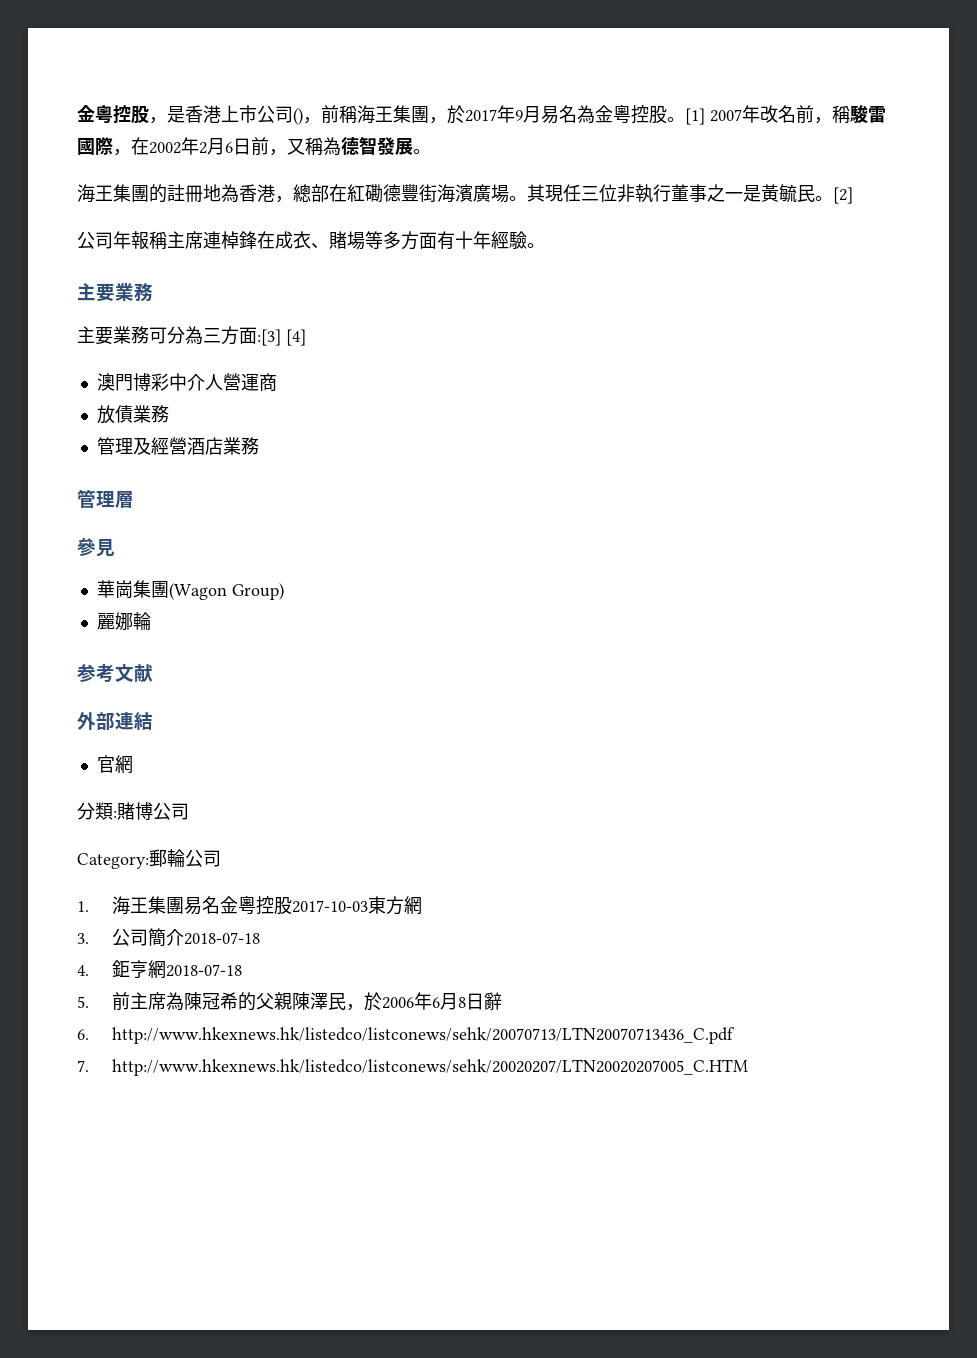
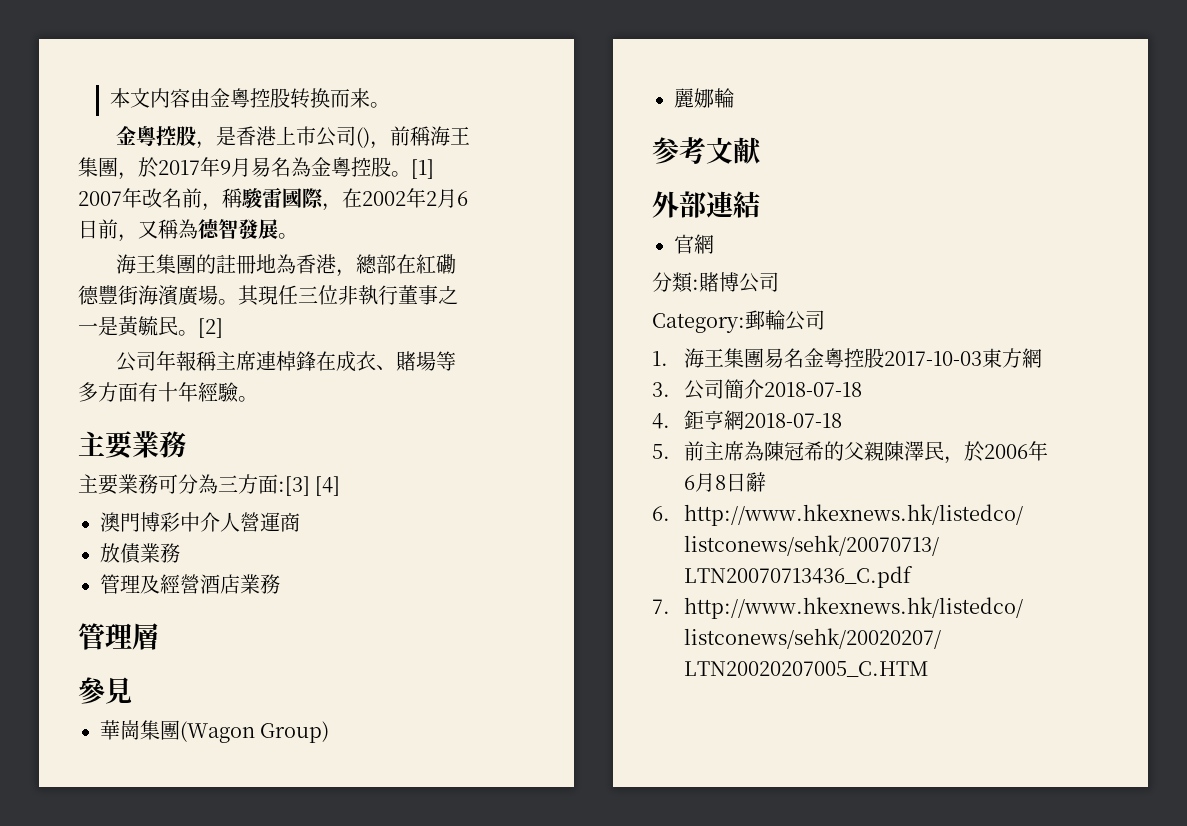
(77, 113) none -> [110,88,391,109] 本文内容由金粵控股转换而来。 //

